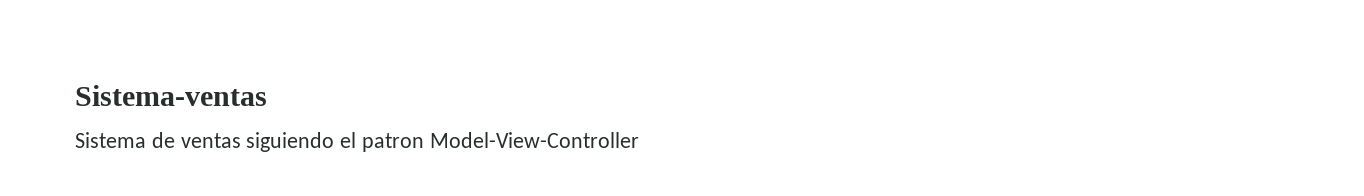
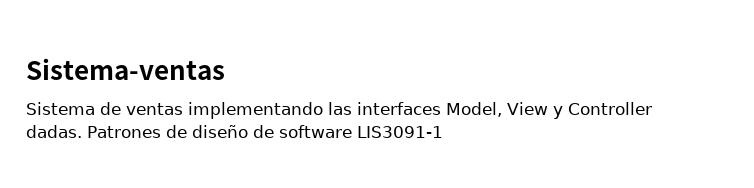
[246,132,639,152] siguiendo el patron Model-View-Controller -> [188,102,652,119] [26,125,443,138] implementando las interfaces Model, View y Controller dadas. Patrones de diseño de software LIS3091-1

